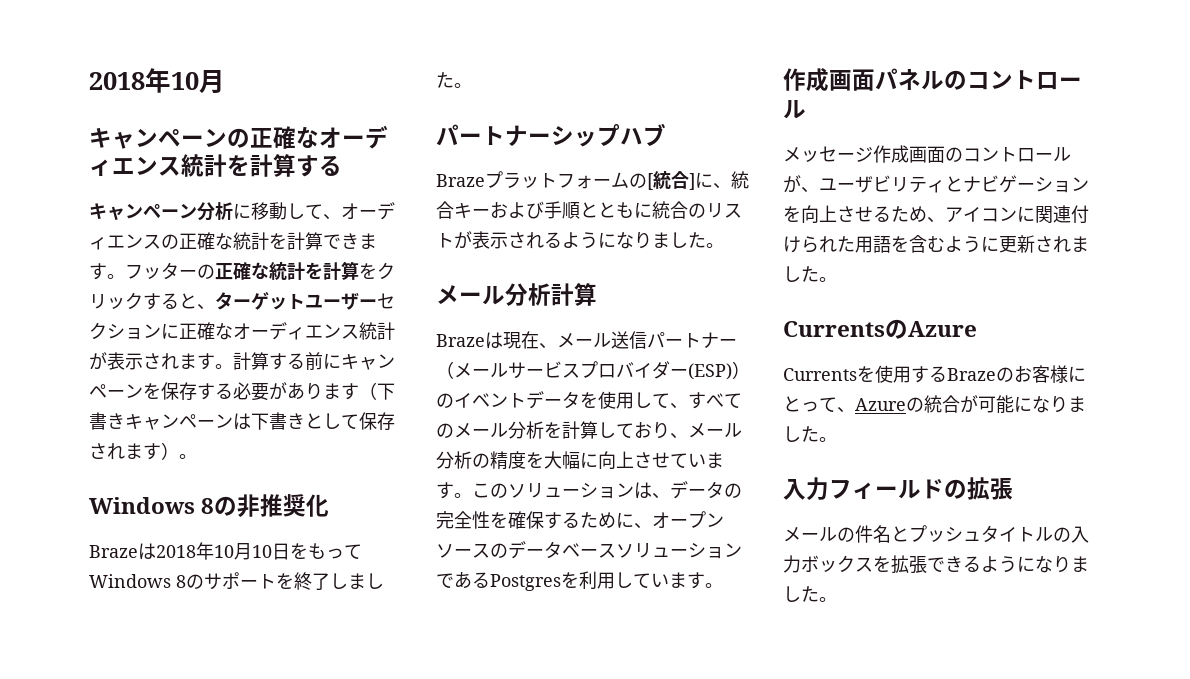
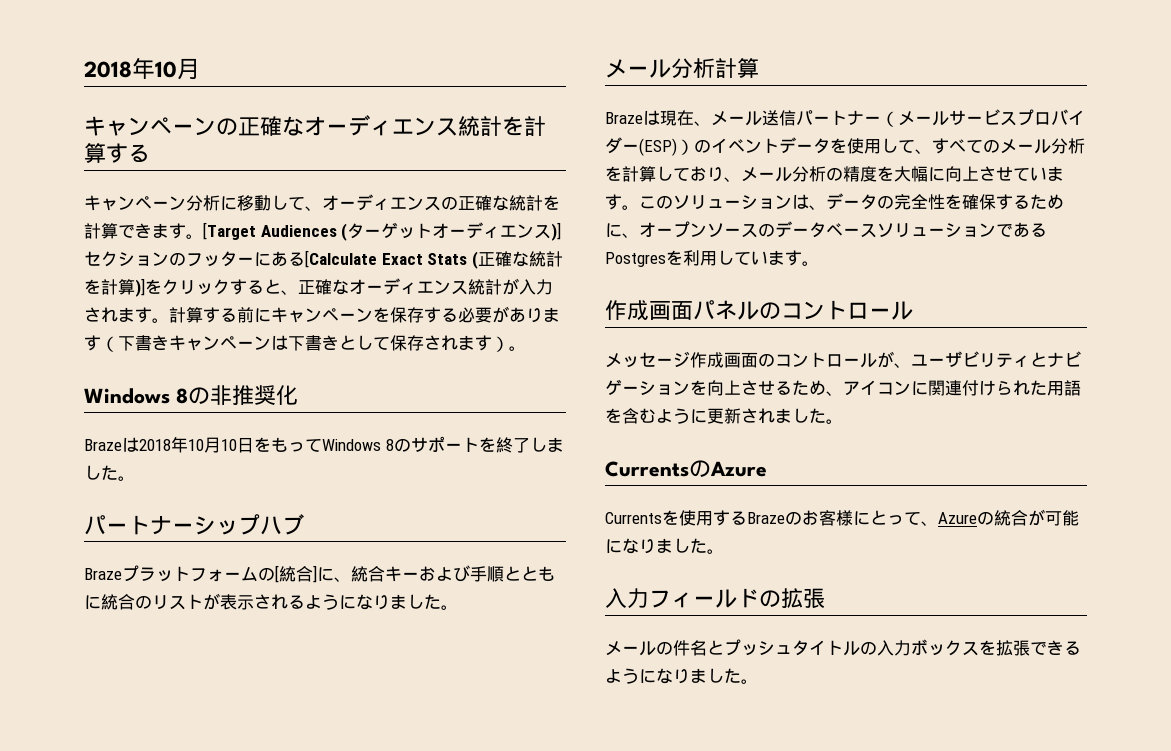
[125,261,359,281] フッターの正確な統計を計算 -> [203,222,562,241] [84,250,563,269] [84,278,145,297] [Target Audiences (ターゲットオーディエンス)]セクションのフッターにある[Calculate Exact Stats (正確な統計を計算)]
[215,292,395,310] [89,322,179,340] ターゲットユーザーセクションに -> (298, 292) none
[107,352,143,370] 表示 -> [519,279,553,295] 入力

